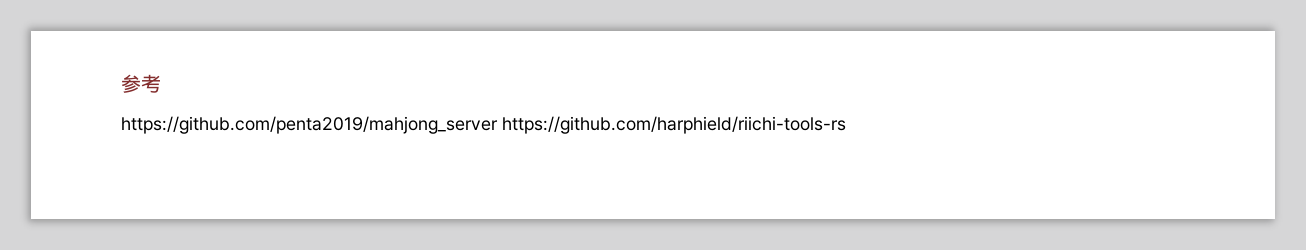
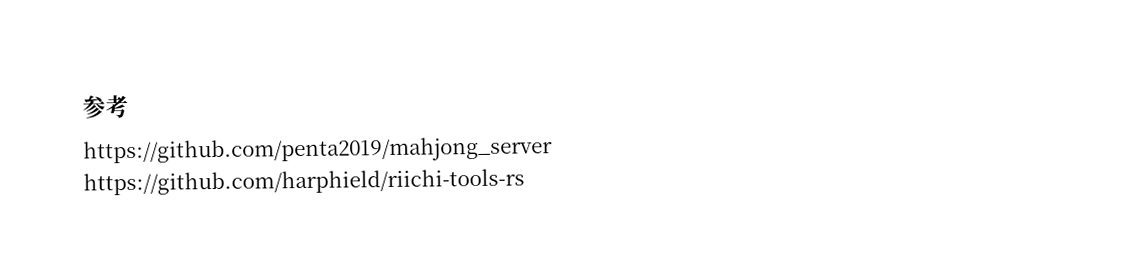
(498, 125) none -> (553, 150) //

